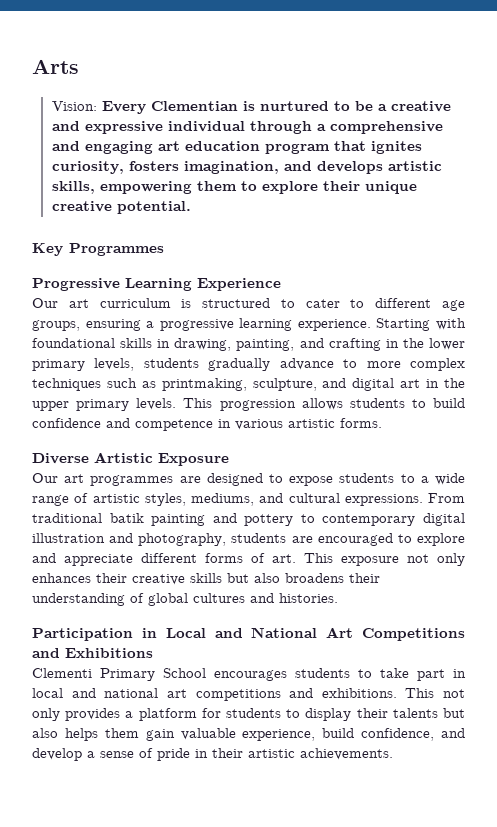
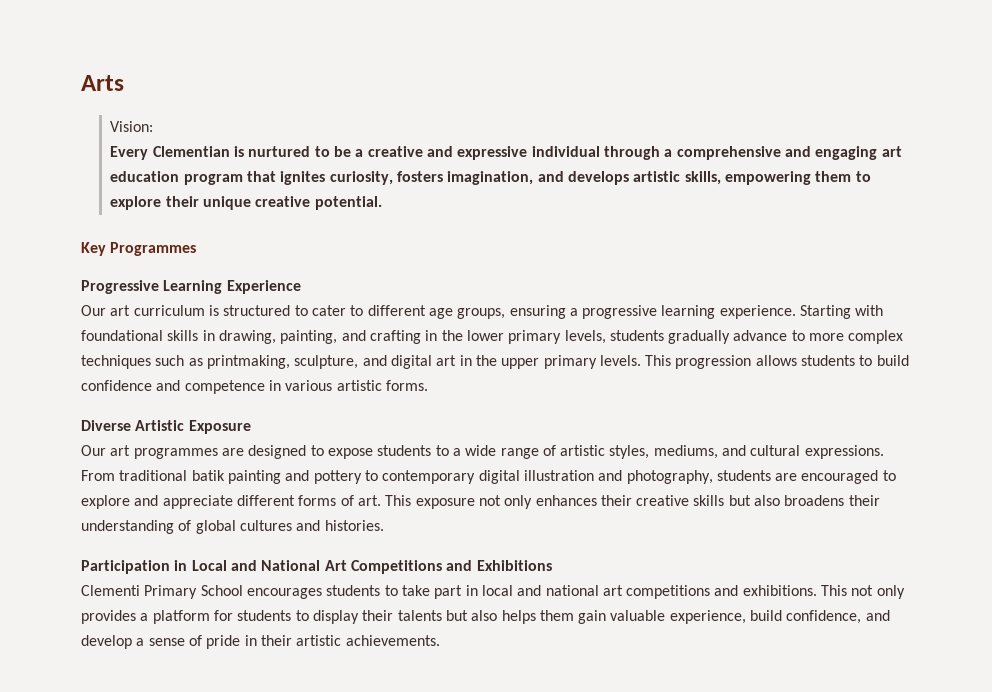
(97, 106) none -> (154, 126) //

